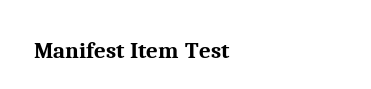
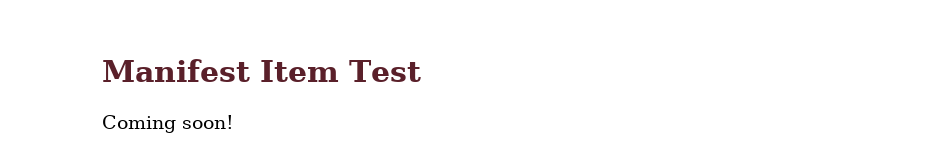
(231, 50) none -> [102,115,234,133] // Coming soon!

